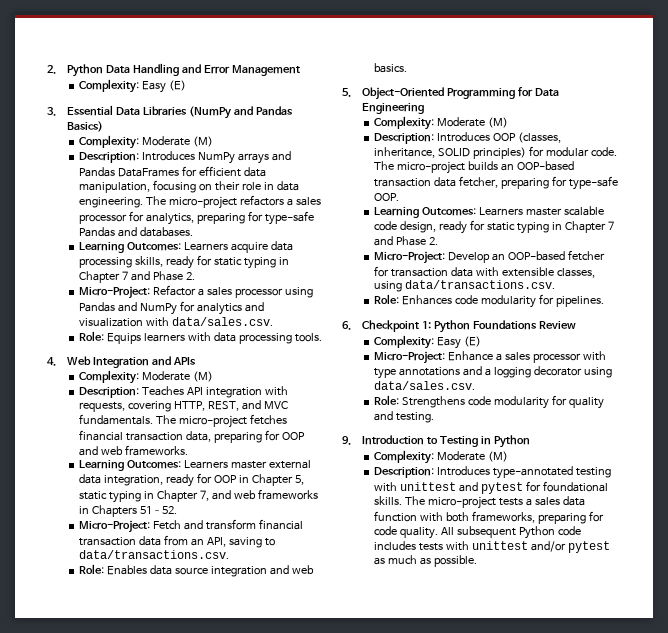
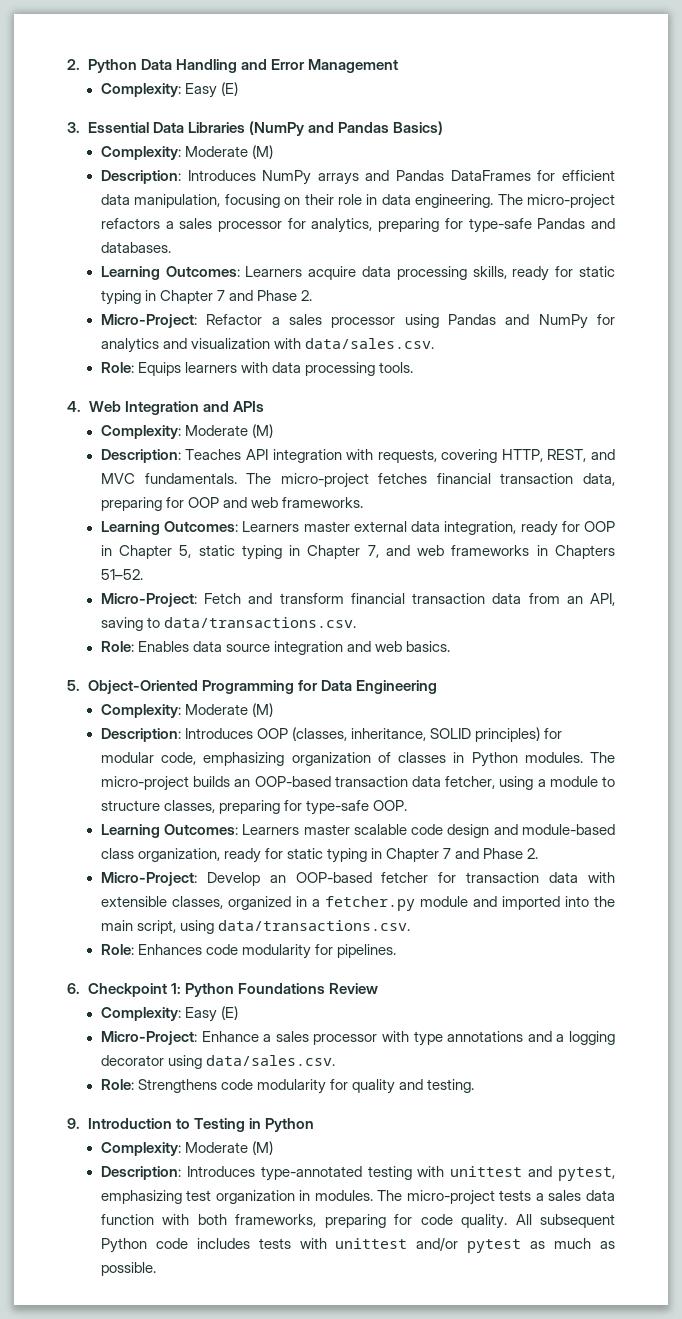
[590,147,617,157] code. -> [161,752,583,767] code, emphasizing organization of classes in Python modules.
(498, 182) none -> [499,776,616,790] [100,800,215,813] using a module to structure classes,
[399,221,436,233] design, -> [447,824,615,838] [100,848,220,862] design and module-based class organization,
(595, 273) none -> [227,896,615,911] [100,920,176,934] organized in a fetcher.py module and imported into the main script,
[480,481,608,494] [373,496,402,505] pytest for foundational skills. -> [557,1167,615,1181] [100,1190,373,1204] pytest, emphasizing test organization in modules.

